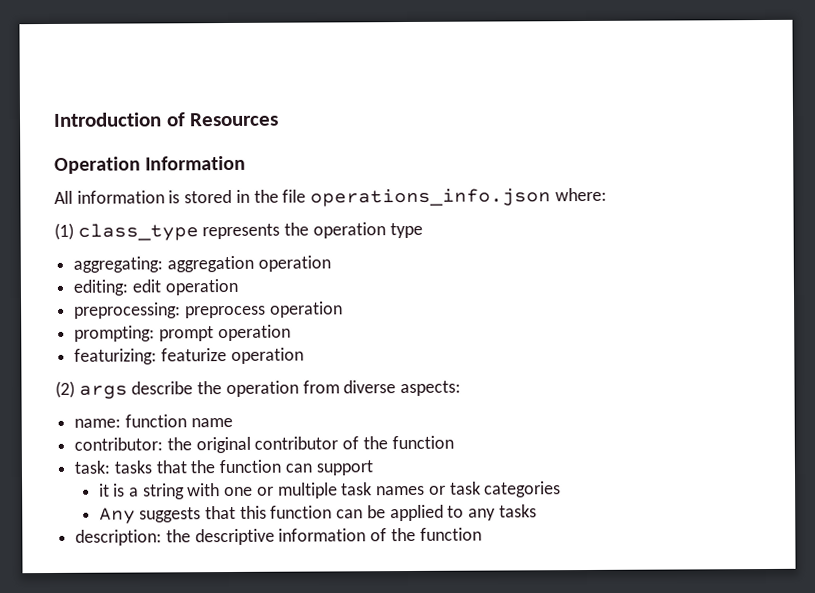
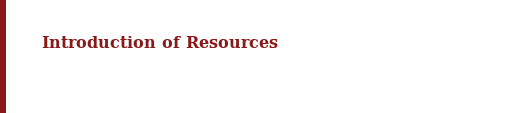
[54,155,247,174] [54,187,607,207] [54,222,423,241] [73,255,331,273] [73,278,238,296] [74,301,343,319] [74,324,291,342] [74,347,304,365] [55,380,462,399] [74,414,233,428] [74,435,454,454] [74,459,373,476] [98,481,562,500] [98,504,537,524] [75,527,482,546] // Operation Information // All information is stored in the file operations_info.json where: // (1) class_type represents the operation type // aggregating: aggregation operation // editing: edit operation // preprocessing: preprocess operation // prompting: prompt operation // featurizing: featurize operation // (2) args describe the operation from diverse aspects: // name: function name // contributor: the original contributor of the function // task: tasks that the function can support // it is a string with one or multiple task names or task categories // Any suggests that this function can be applied to any tasks // description: the descriptive information of the function -> (278, 42) none

